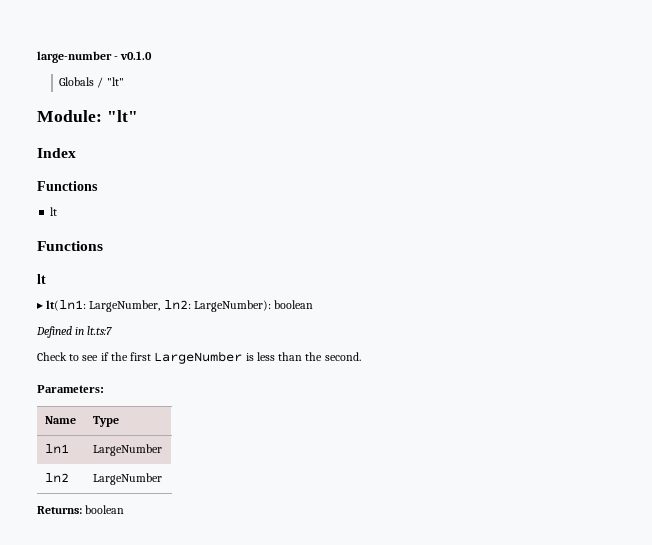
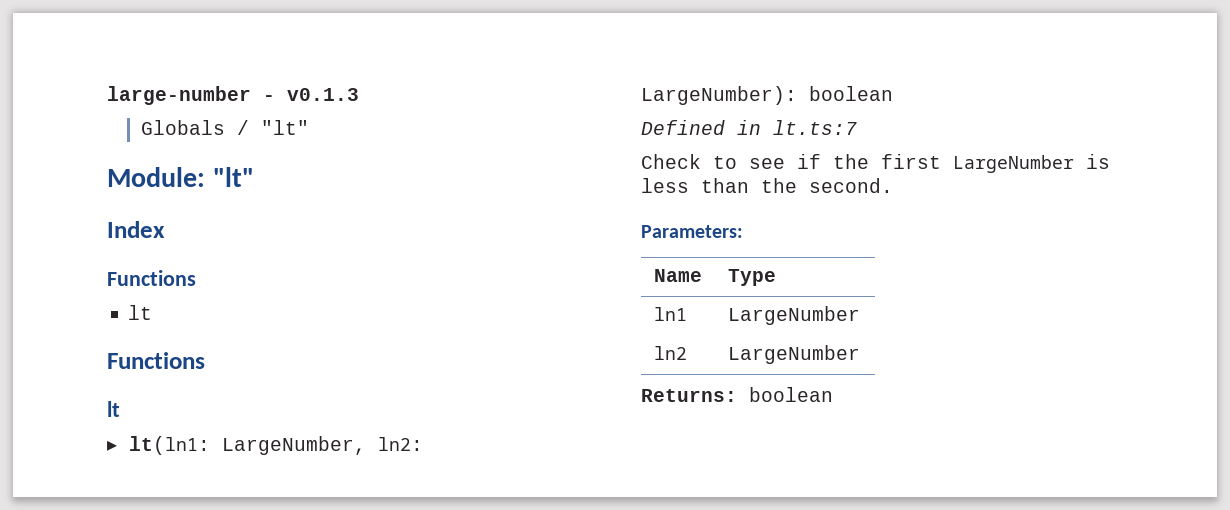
[120,51,153,60] v0.1.0 -> [287,88,359,101] v0.1.3

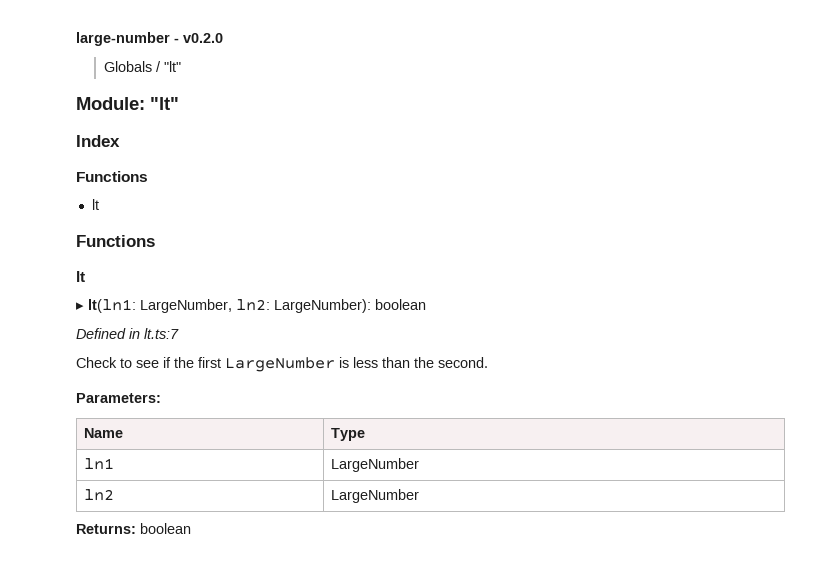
[287,88,359,101] v0.1.3 -> [183,33,223,43] v0.2.0

